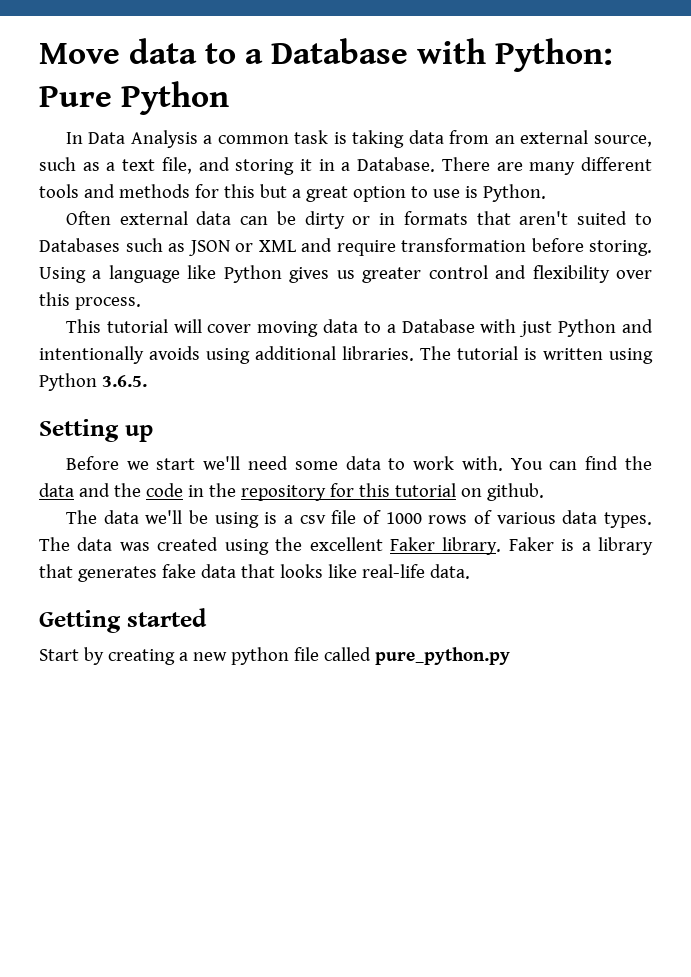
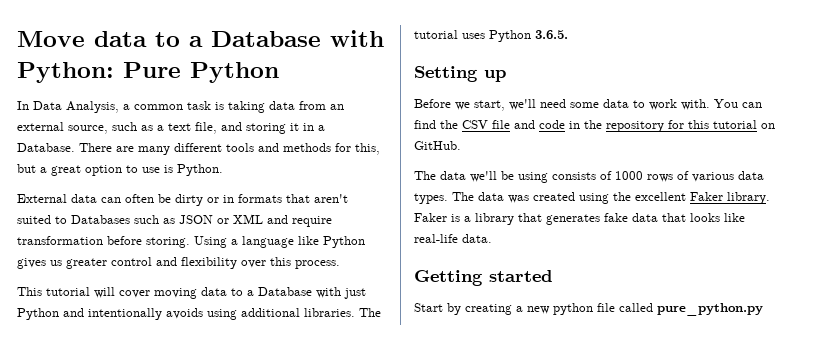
[130,130,198,148] Analysis -> [66,101,119,113] Analysis,
[223,184,255,198] this -> [355,143,380,155] this,
[65,211,188,225] Often external -> [17,194,67,203] External
(269, 220) none -> [125,194,154,203] often
[524,348,653,364] is written using -> [462,33,485,39] uses
[156,458,196,470] start -> [474,100,505,111] start,
[39,483,141,497] data and the -> [462,120,535,129] CSV file and
[486,483,544,501] github. -> [414,141,461,150] GitHub.
[264,510,357,524] is a csv file -> [552,172,596,180] consists

